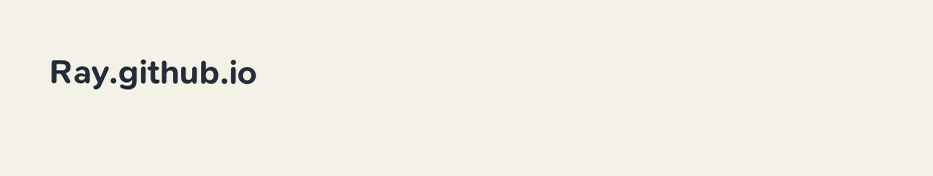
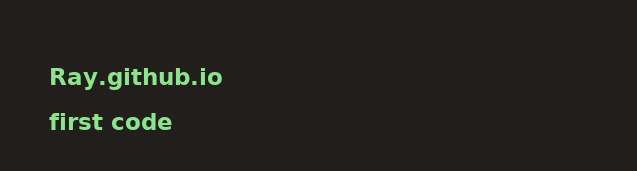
(258, 74) none -> [49,113,173,130] // first code

